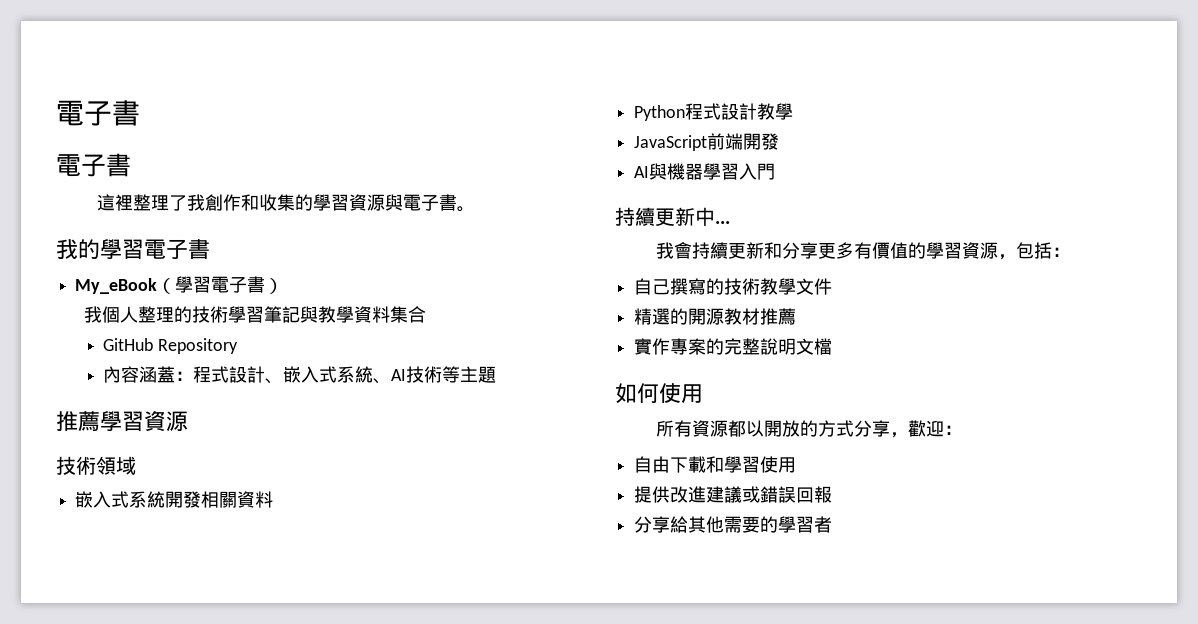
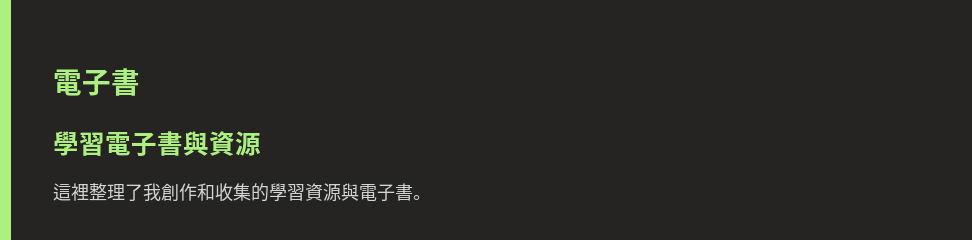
[56,100,140,126] [56,153,131,177] 電子書 // 電子書 -> [53,68,140,96] [53,131,261,157] 電子書 // 學習電子書與資源
[56,239,210,260] [75,276,284,294] [84,306,427,323] [103,338,239,354] [103,366,497,384] [56,411,188,432] [56,456,136,475] [75,491,274,508] [634,103,794,121] [634,133,780,151] [634,163,776,180] [615,207,730,226] [656,242,1071,260] [634,278,833,295] [634,308,797,325] [634,338,833,355] [615,383,703,404] [656,420,963,438] [634,456,797,473] [634,486,833,503] [634,516,833,533] // 我的學習電子書 // My_eBook（學習電子書） // 我個人整理的技術學習筆記與教學資料集合 // GitHub Repository // 內容涵蓋：程式設計、嵌入式系統、AI技術等主題 // 推薦學習資源 // 技術領域 // 嵌入式系統開發相關資料 // Python程式設計教學 // JavaScript前端開發 // AI與機器學習入門 // 持續更新中... // 我會持續更新和分享更多有價值的學習資源，包括： // 自己撰寫的技術教學文件 // 精選的開源教材推薦 // 實作專案的完整說明文檔 // 如何使用 // 所有資源都以開放的方式分享，歡迎： // 自由下載和學習使用 // 提供改進建議或錯誤回報 // 分享給其他需要的學習者 -> (431, 197) none

